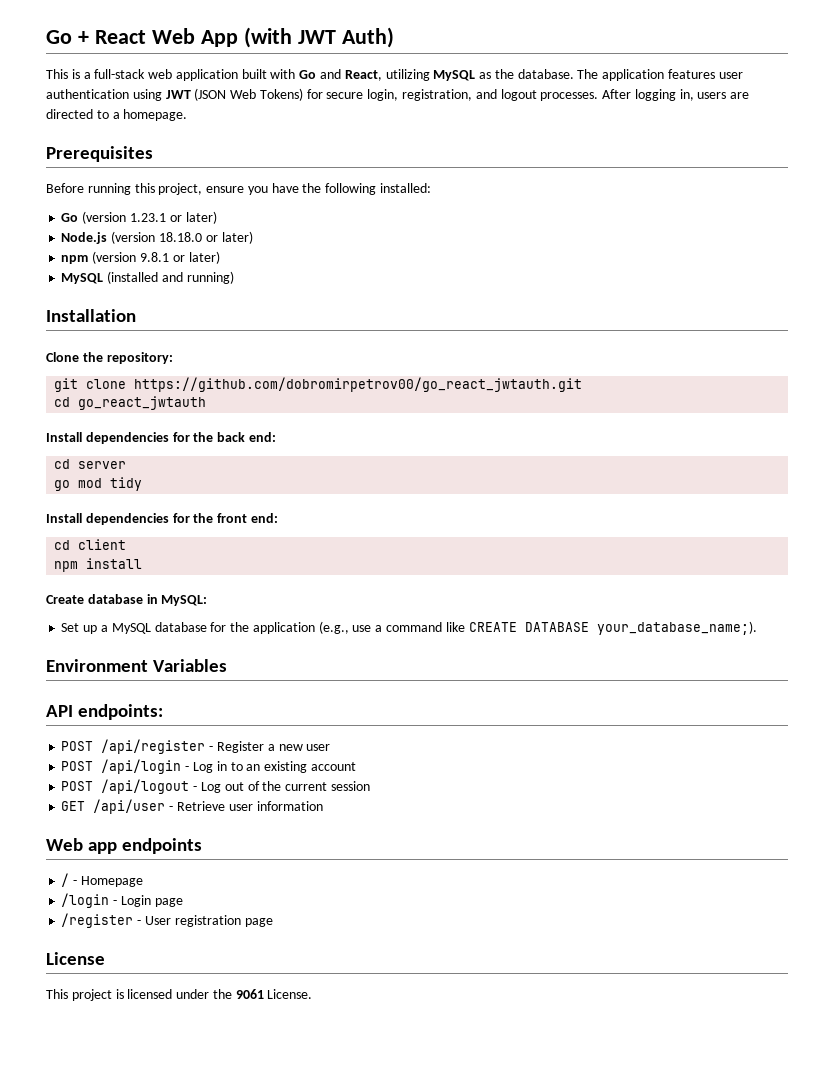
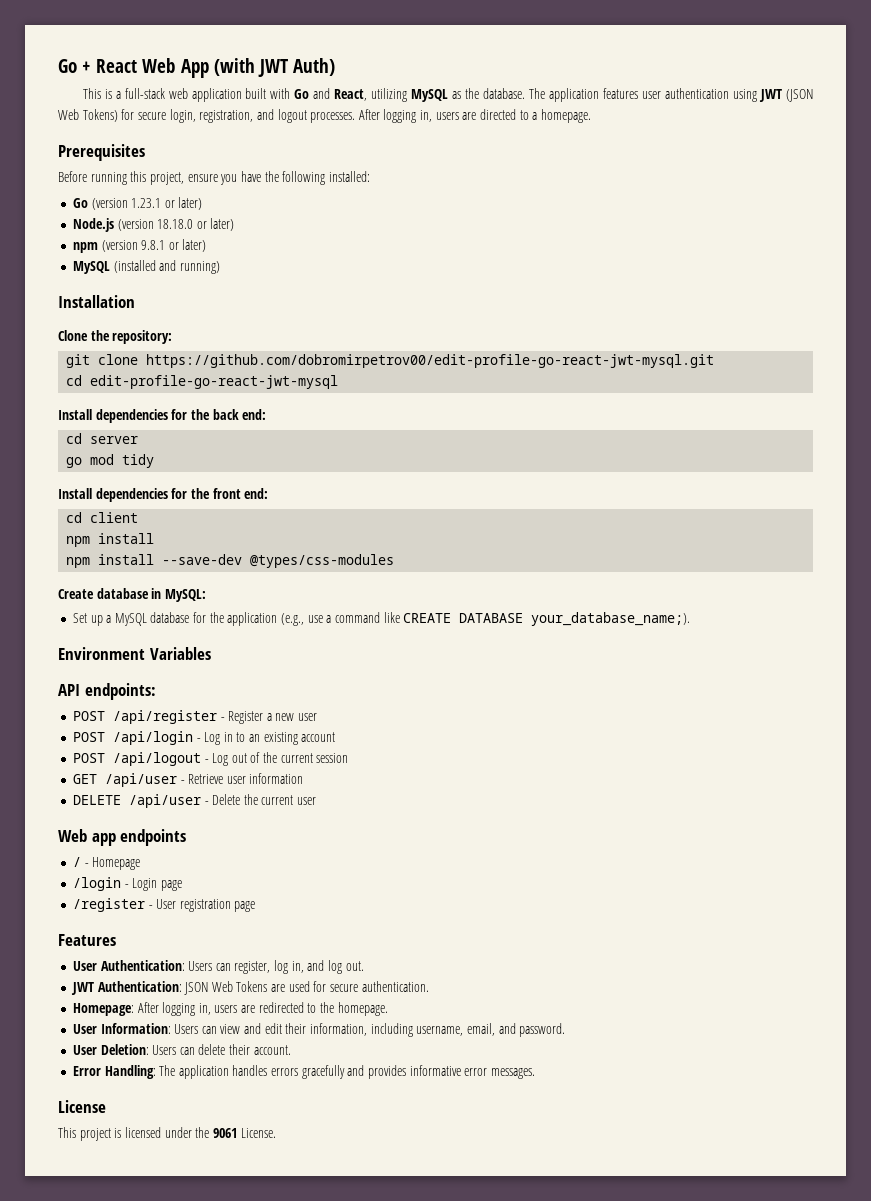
[134,377,583,392] [54,396,207,410] https://github.com/dobromirpetrov00/go_react_jwtauth.git // cd go_react_jwtauth -> [146,354,715,368] [66,375,339,389] https://github.com/dobromirpetrov00/edit-profile-go-react-jwt-mysql.git // cd edit-profile-go-react-jwt-mysql
(143, 563) none -> [66,554,395,568] // npm install --save-dev @types/css-modules
(323, 806) none -> [72,794,317,808] // DELETE /api/user - Delete the current user
(273, 922) none -> [58,934,116,946] [72,960,364,974] [70,981,429,995] [72,1002,388,1016] [72,1023,566,1037] [72,1044,291,1055] [72,1065,535,1079] // Features // User Authentication: Users can register, log in, and log out. // JWT Authentication: JSON Web Tokens are used for secure authentication. // Homepage: After logging in, users are redirected to the homepage. // User Information: Users can view and edit their information, including username, email, and password. // User Deletion: Users can delete their account. // Error Handling: The application handles errors gracefully and provides informative error messages.

